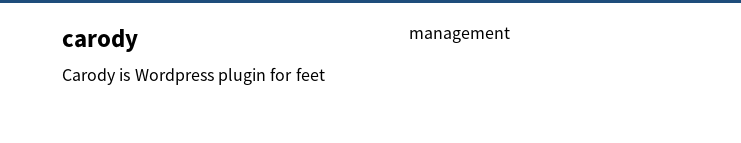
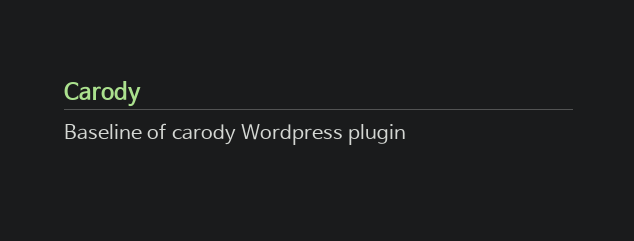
[62,29,138,52] [62,67,325,85] [409,27,510,43] carody // Carody is Wordpress plugin for feet management -> [64,81,141,107] [64,123,407,145] Carody // Baseline of carody Wordpress plugin

